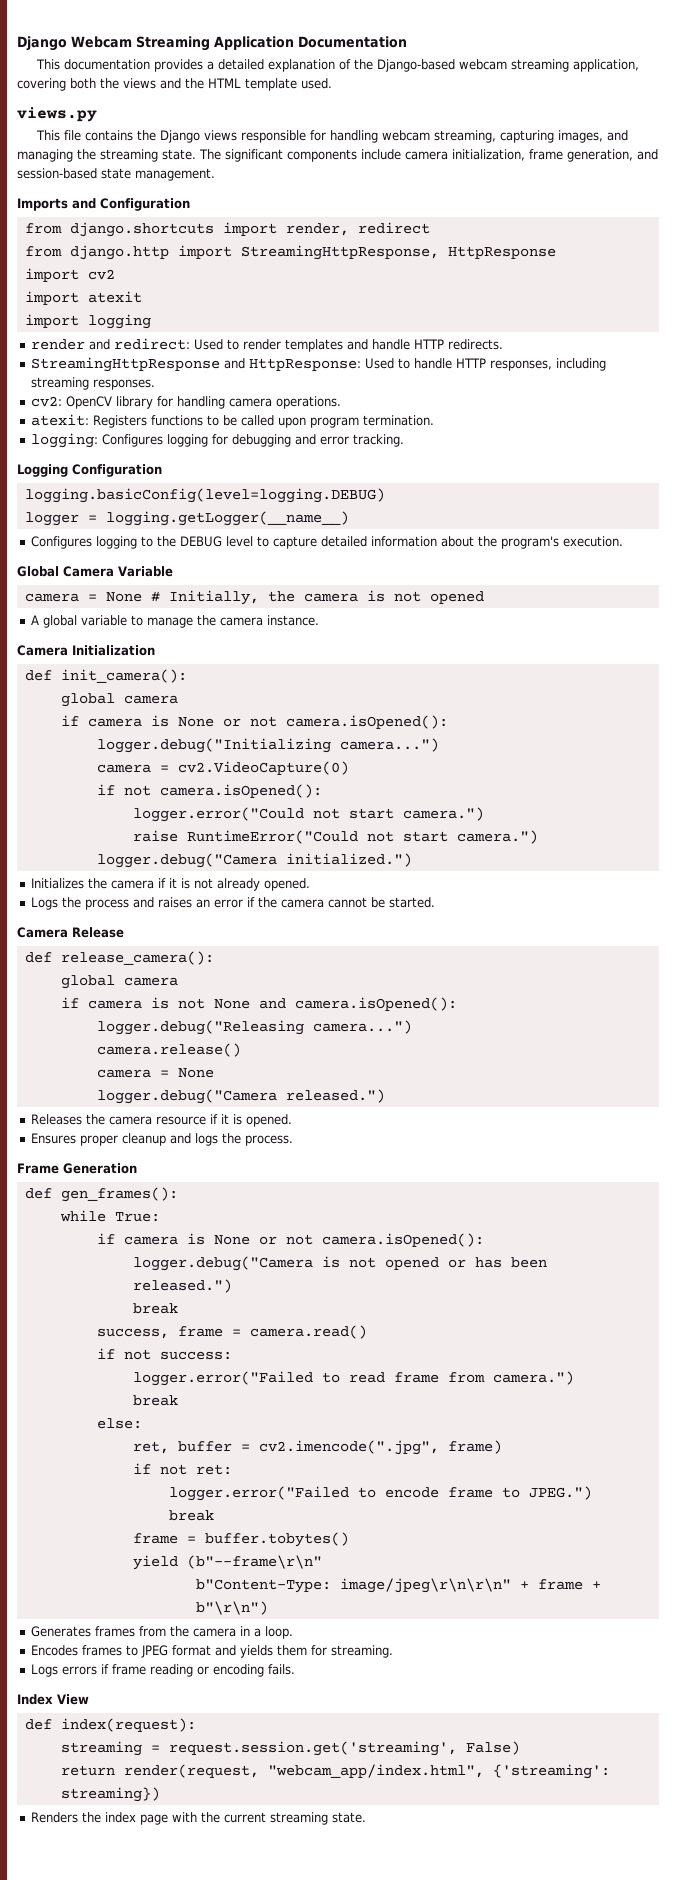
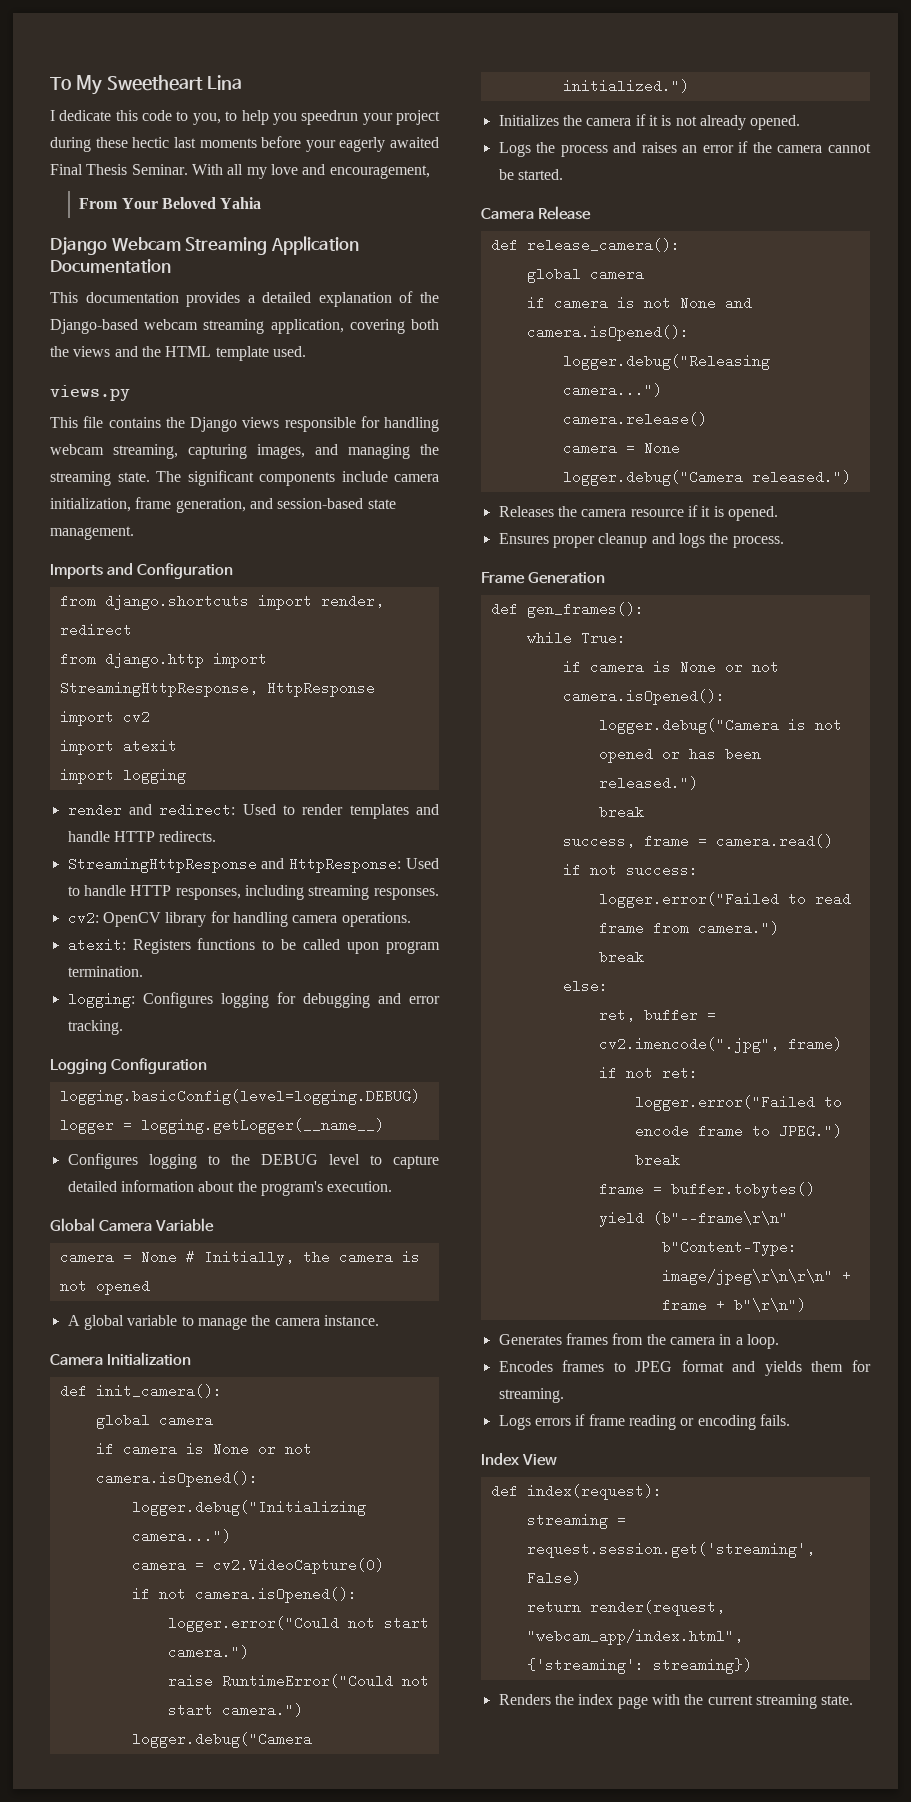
(17, 43) none -> [50,75,242,95] [50,110,441,125] [50,136,439,152] [50,164,430,179] [79,197,262,209] To My Sweetheart Lina // I dedicate this code to you, to help you speedrun your project during these hectic last moments before your eagerly awaited Final Thesis Seminar. With all my love and encouragement, // From Your Beloved Yahia //

